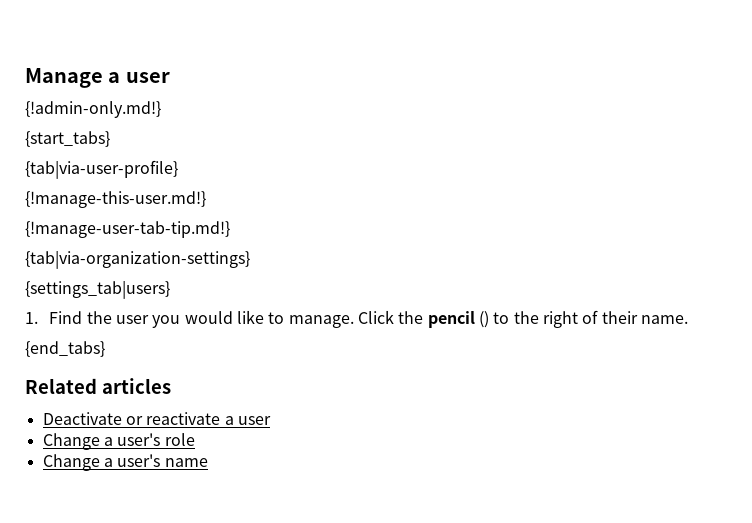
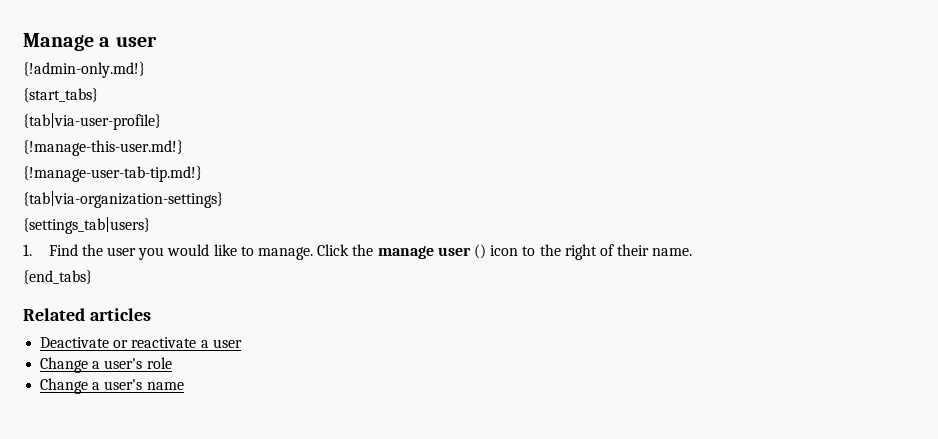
[427,311,489,328] pencil () -> [377,244,519,259] manage user () icon

